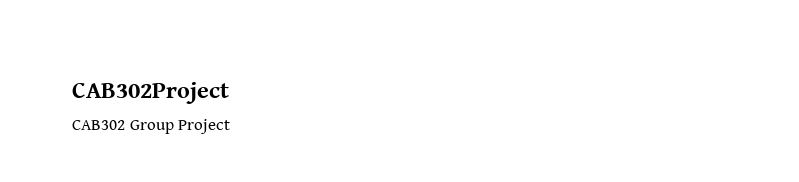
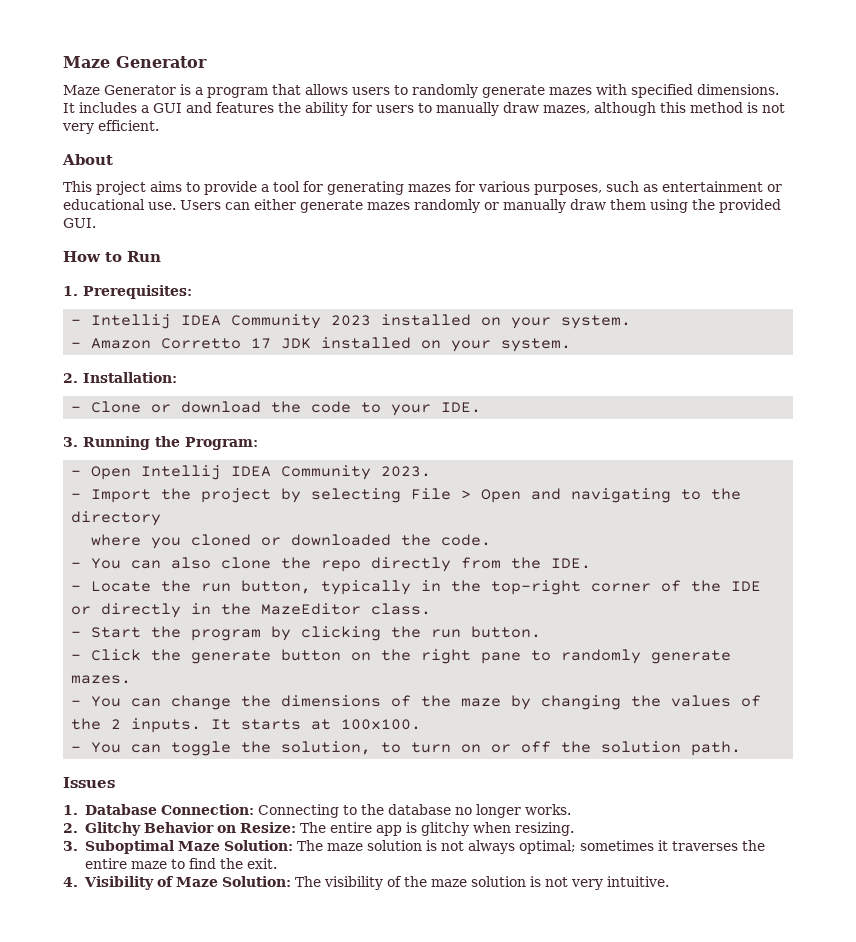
[72,82,229,104] [72,119,231,134] CAB302Project // CAB302 Group Project -> [63,56,207,68] [63,84,779,98] [63,102,785,116] [62,120,159,134] [62,154,113,165] [63,181,782,195] [63,199,781,213] [63,218,96,228] [63,251,161,262] [63,285,192,299] [71,314,632,329] [71,337,572,352] [63,372,177,383] [71,401,482,416] [63,436,258,450] [71,465,432,480] [71,488,742,503] [71,511,162,526] [91,534,492,549] [71,557,592,572] [71,580,762,595] [71,603,432,618] [71,626,542,641] [71,649,732,664] [71,675,132,684] [71,695,762,710] [71,718,422,733] [71,741,742,756] [63,777,115,788] [63,804,571,818] [63,822,574,836] [63,840,765,854] [84,858,277,869] [63,876,669,890] Maze Generator // Maze Generator is a program that allows users to randomly generate mazes with specified dimensions. It includes a GUI and features the ability for users to manually draw mazes, although this method is not very efficient. // About // This project aims to provide a tool for generating mazes for various purposes, such as entertainment or educational use. Users can either generate mazes randomly or manually draw them using the provided GUI. // How to Run // 1. Prerequisites: // - Intellij IDEA Community 2023 installed on your system. // - Amazon Corretto 17 JDK installed on your system. // 2. Installation: // - Clone or download the code to your IDE. // 3. Running the Program: // - Open Intellij IDEA Community 2023. // - Import the project by selecting File > Open and navigating to the directory // where you cloned or downloaded the code. // - You can also clone the repo directly from the IDE. // - Locate the run button, typically in the top-right corner of the IDE or directly in the MazeEditor class. // - Start the program by clicking the run button. // - Click the generate button on the right pane to randomly generate mazes. // - You can change the dimensions of the maze by changing the values of the 2 inputs. It starts at 100x100. // - You can toggle the solution, to turn on or off the solution path. // Issues // 1. Database Connection: Connecting to the database no longer works. // 2. Glitchy Behavior on Resize: The entire app is glitchy when resizing. // 3. Suboptimal Maze Solution: The maze solution is not always optimal; sometimes it traverses the entire maze to find the exit. // 4. Visibility of Maze Solution: The visibility of the maze solution is not very intuitive.

